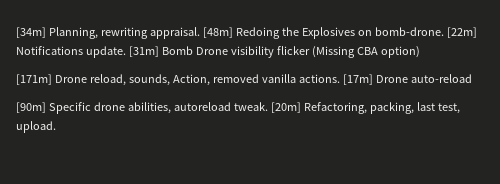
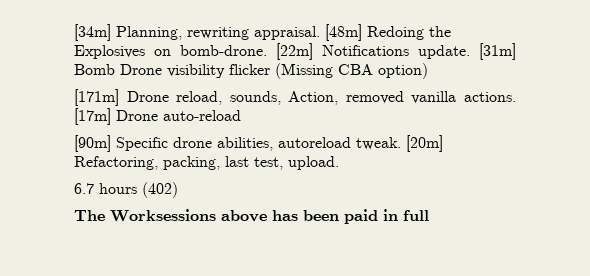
(56, 127) none -> [74,182,178,198] [74,209,429,224] // 6.7 hours (402) // The Worksessions above has been paid in full

